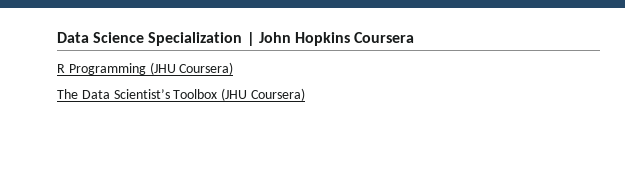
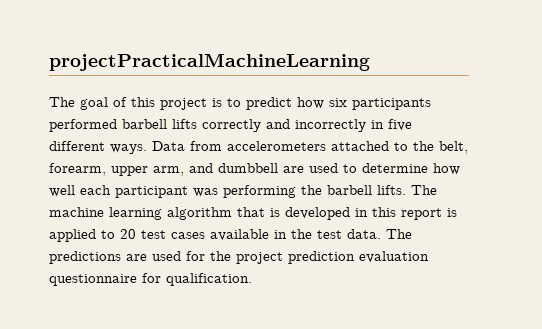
[57,32,415,46] [57,62,234,75] [57,88,305,101] Data Science Specialization | John Hopkins Coursera // R Programming (JHU Coursera) // The Data Scientist’s Toolbox (JHU Coursera) -> [49,53,370,71] [49,97,431,110] [49,119,412,132] [49,141,468,154] [49,163,460,176] [49,185,437,198] [49,207,457,220] [49,229,412,242] [49,251,429,264] [49,273,252,286] projectPracticalMachineLearning // The goal of this project is to predict how six participants performed barbell lifts correctly and incorrectly in five different ways. Data from accelerometers attached to the belt, forearm, upper arm, and dumbbell are used to determine how well each participant was performing the barbell lifts. The machine learning algorithm that is developed in this report is applied to 20 test cases available in the test data. The predictions are used for the project prediction evaluation questionnaire for qualification.

